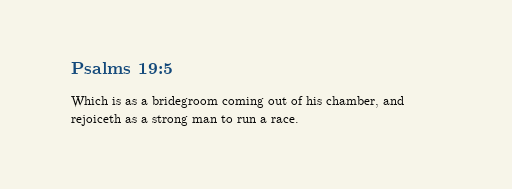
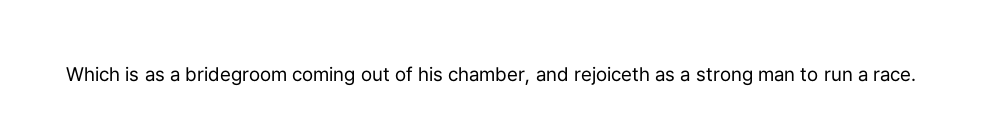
[71,62,173,74] Psalms 19:5 // -> (66, 74) none

